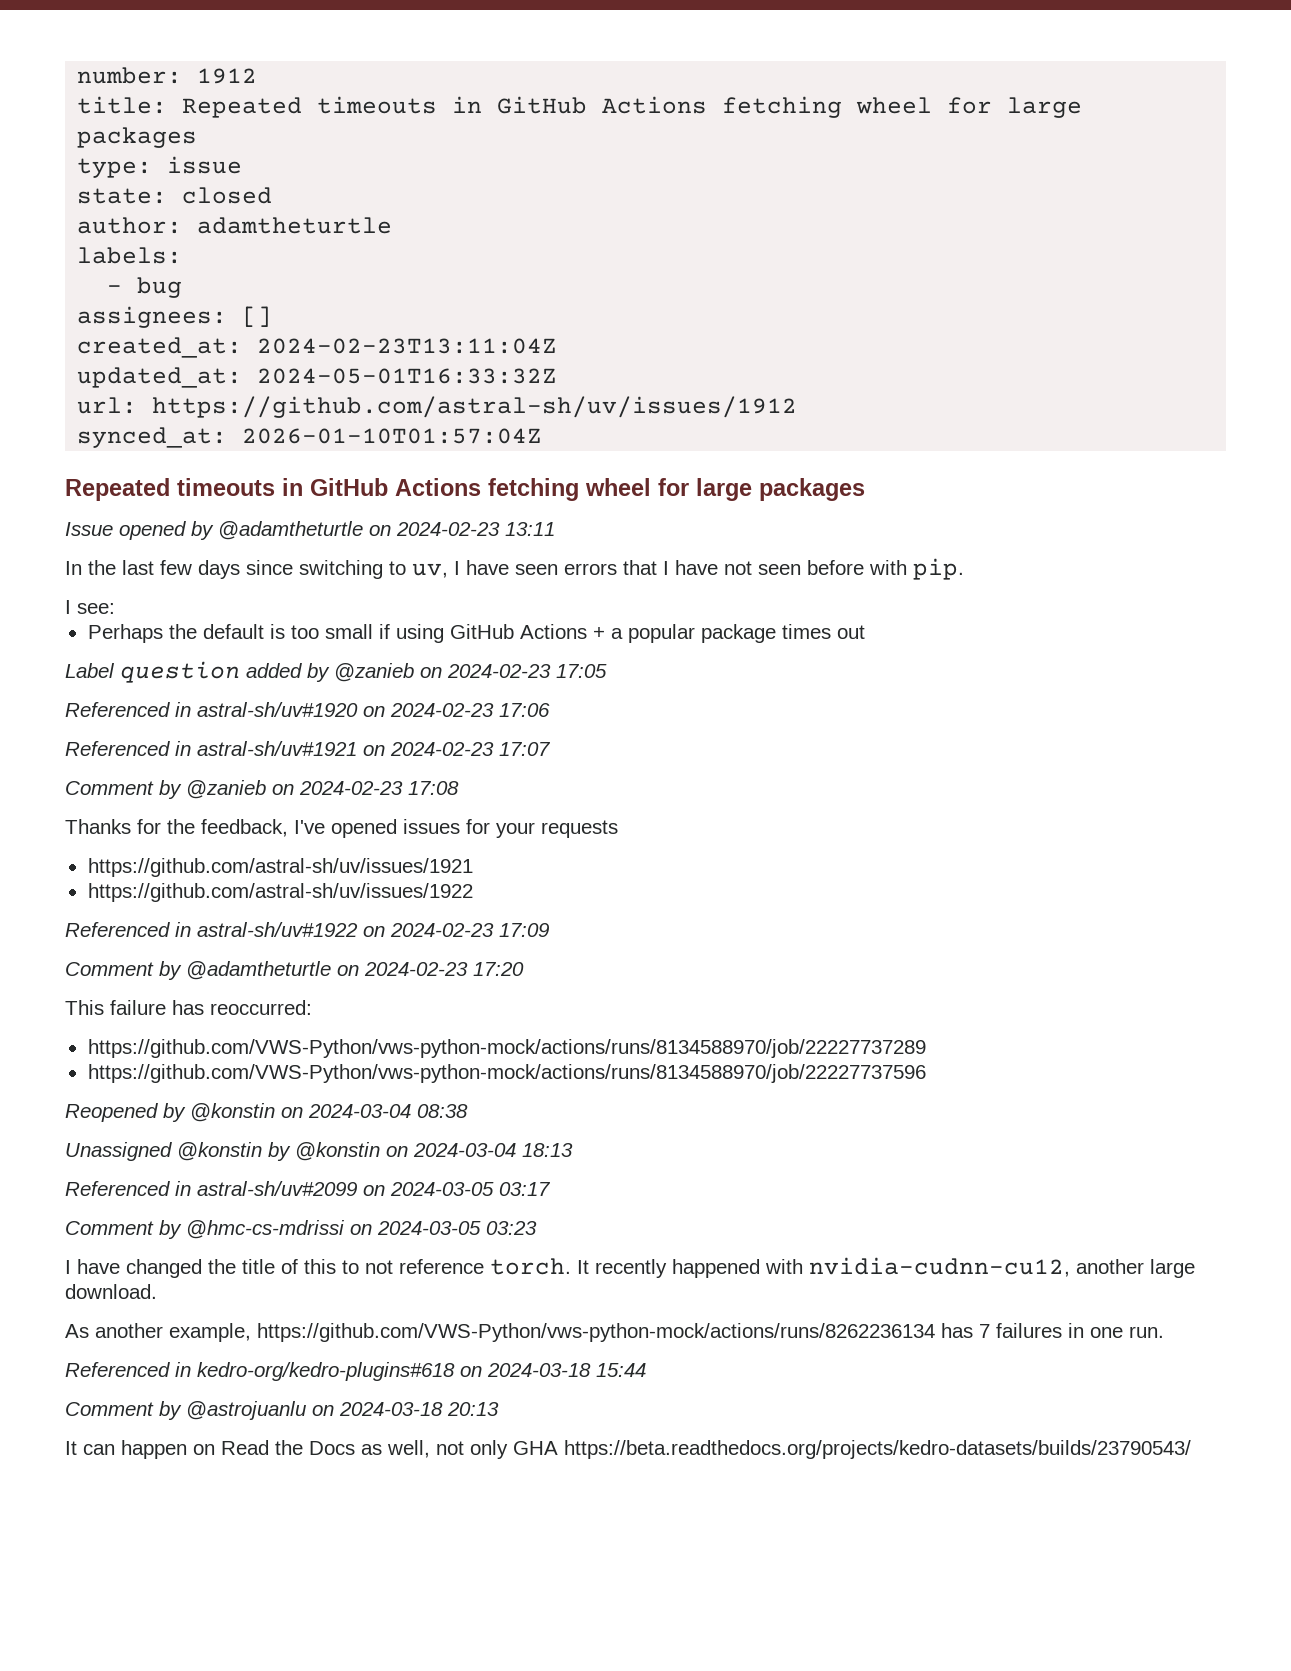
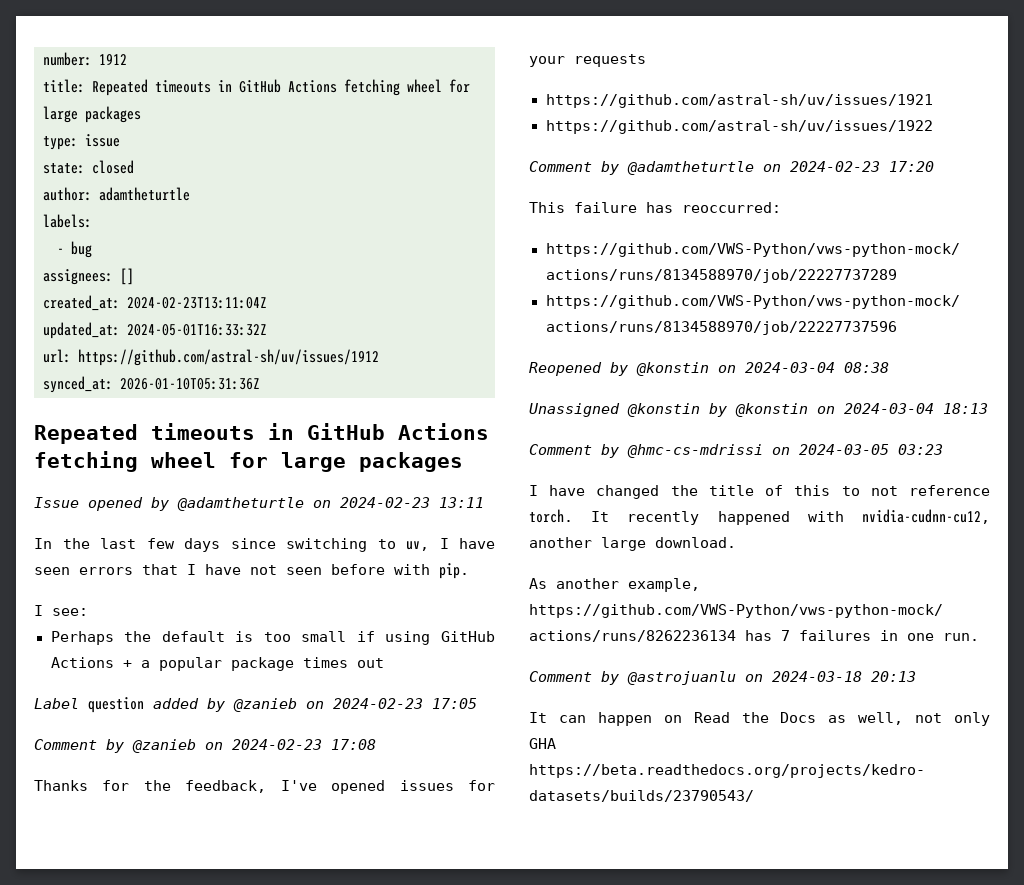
[242,428,543,444] 2026-01-10T01:57:04Z -> [120,378,260,390] 2026-01-10T05:31:36Z
[65,702,550,717] [65,741,551,756] // Referenced in astral-sh/uv#1920 on 2024-02-23 17:06 // Referenced in astral-sh/uv#1921 on 2024-02-23 17:07 -> (477, 703) none
[65,922,549,937] // Referenced in astral-sh/uv#1922 on 2024-02-23 17:09 -> (933, 127) none
[65,1181,551,1196] // Referenced in astral-sh/uv#2099 on 2024-03-05 03:17 -> (988, 408) none
[65,1362,646,1381] // Referenced in kedro-org/kedro-plugins#618 on 2024-03-18 15:44 -> (979, 637) none

